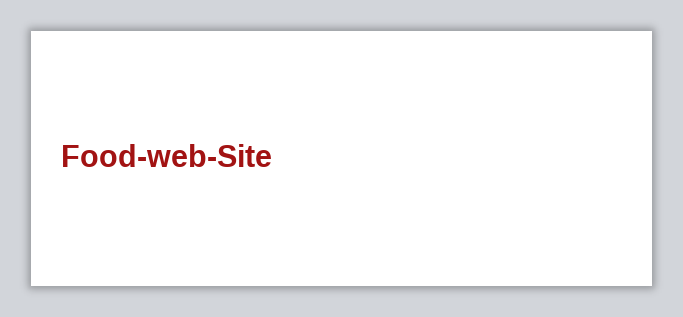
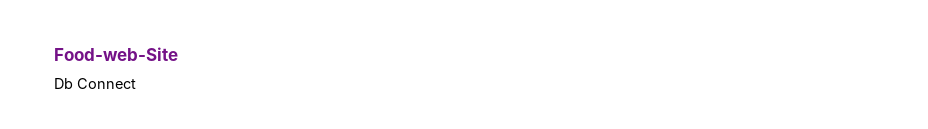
(272, 155) none -> [54,78,136,89] // Db Connect

